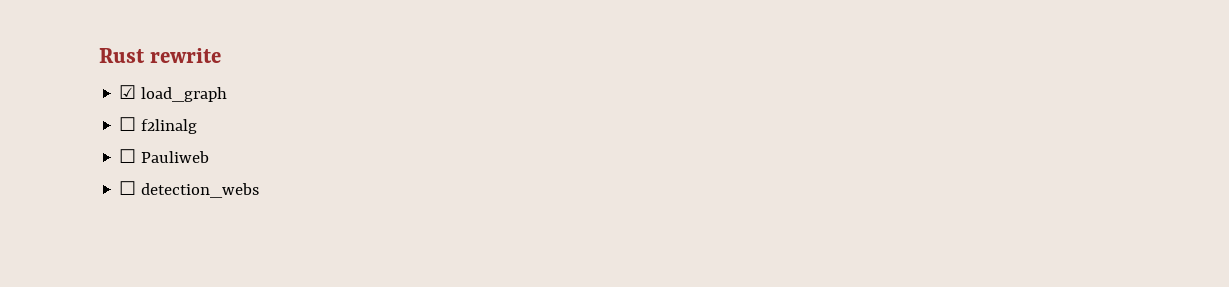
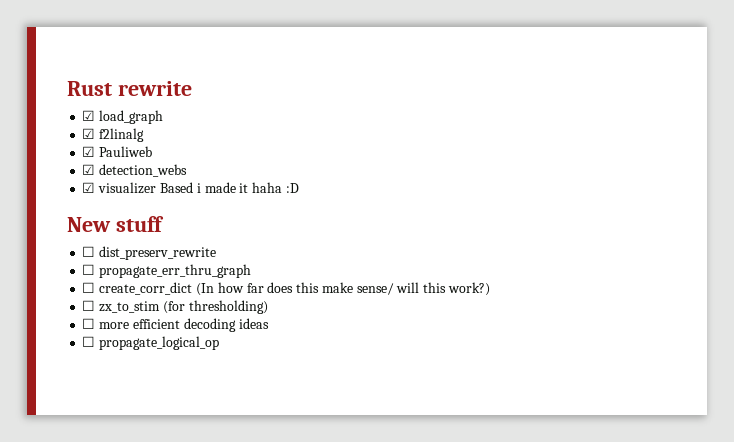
[119,117,137,131] ☐ -> [82,128,96,139] ☑
[119,149,137,163] ☐ -> [82,146,96,157] ☑
[119,181,260,198] ☐ detection_webs -> [82,164,188,177] [82,182,299,194] [67,216,164,232] [82,246,217,260] [82,264,252,278] [82,282,490,296] [82,300,268,314] [82,318,269,332] [82,336,220,350] ☑ detection_webs // ☑ visualizer Based i made it haha :D // New stuff // ☐ dist_preserv_rewrite // ☐ propagate_err_thru_graph // ☐ create_corr_dict (In how far does this make sense/ will this work?) // ☐ zx_to_stim (for thresholding) // ☐ more efficient decoding ideas // ☐ propagate_logical_op

